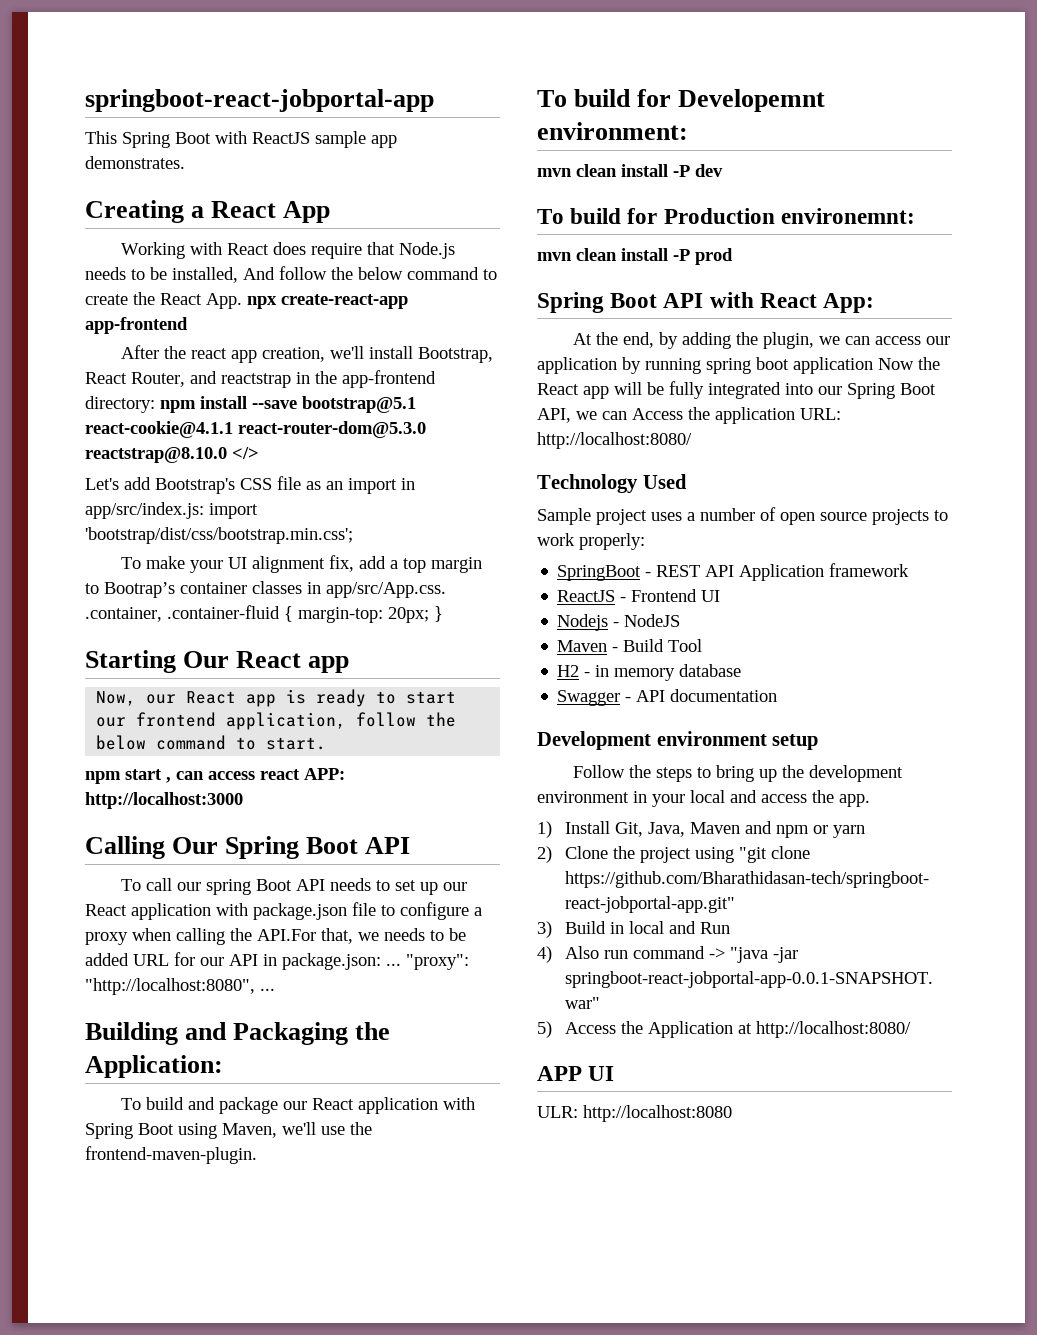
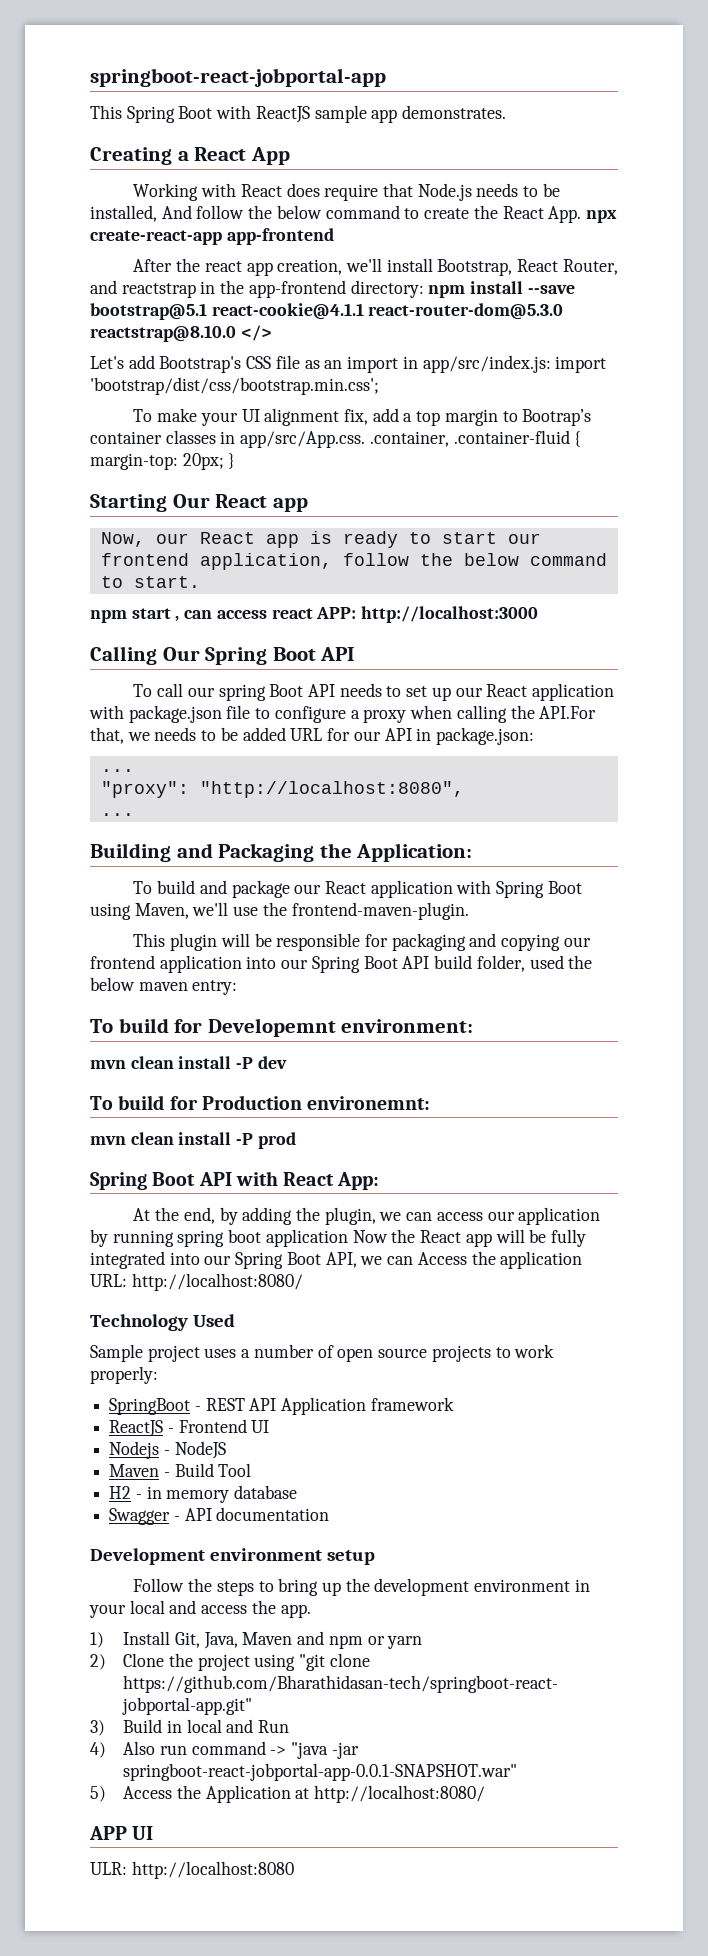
[386,963,401,966] ... -> [100,769,134,772] // ... //
(255, 986) none -> (464, 789) //
(257, 1155) none -> [133,933,591,951] [90,955,593,973] [90,977,238,995] // This plugin will be responsible for packaging and copying our frontend application into our Spring Boot API build folder, used the below maven entry:

